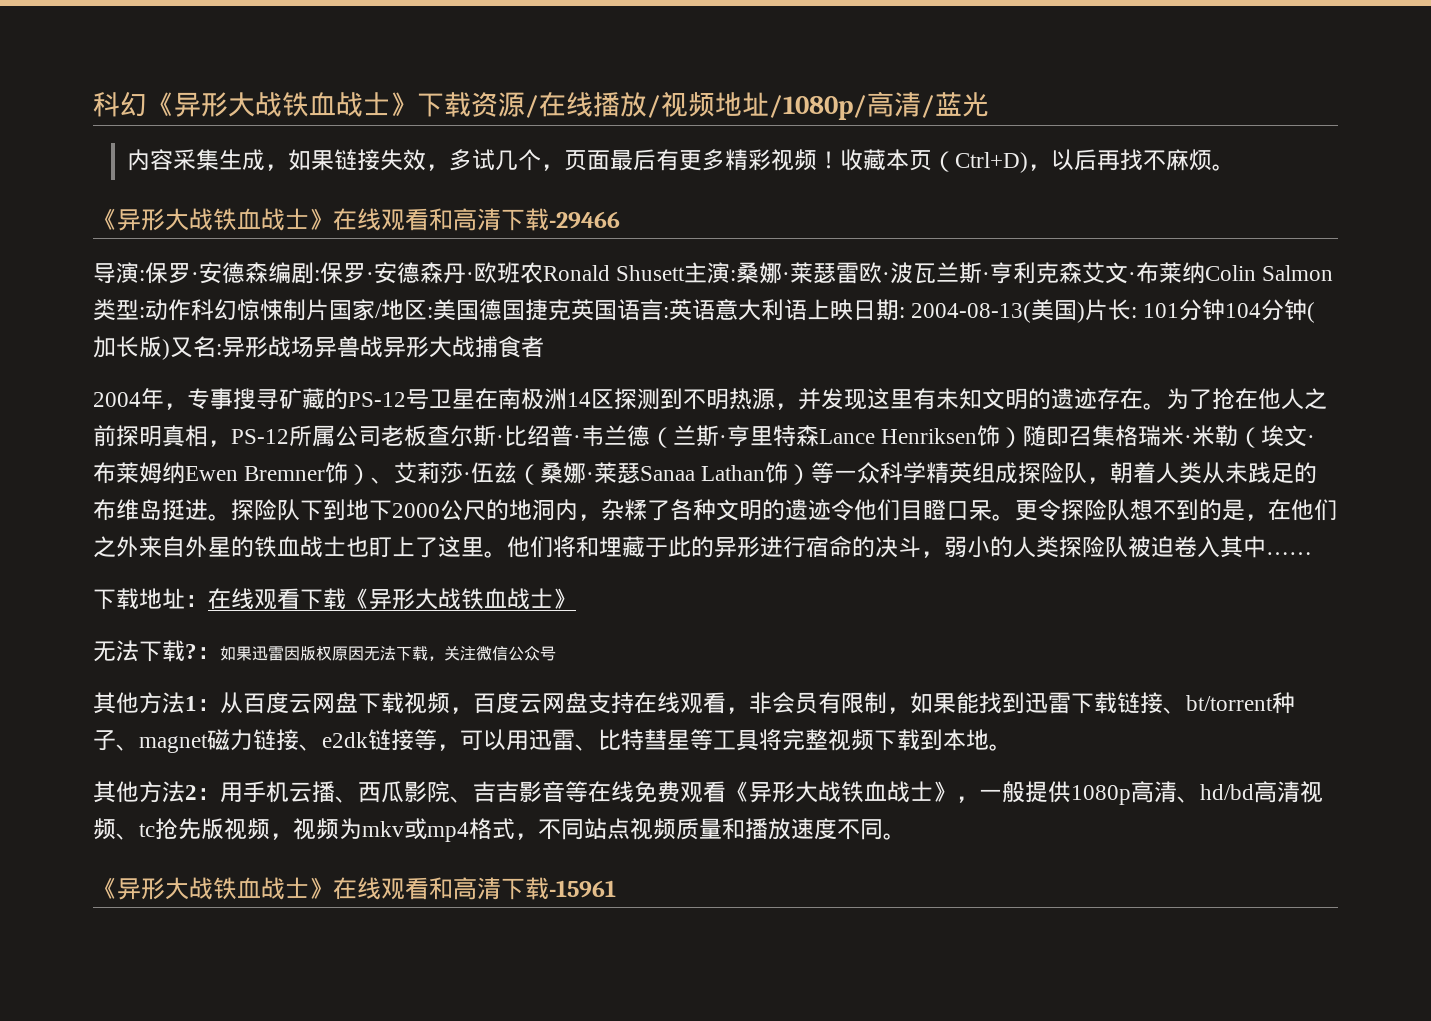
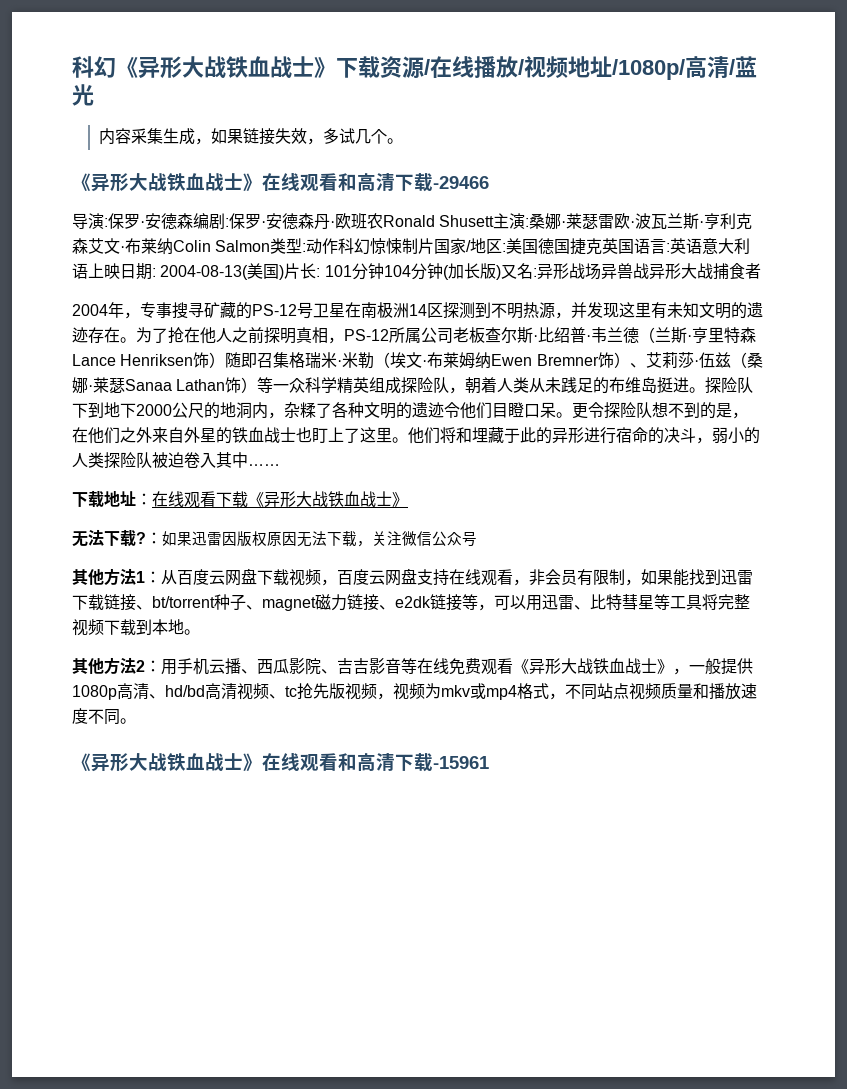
[541,149,1213,173] ，页面最后有更多精彩视频！收藏本页（Ctrl+D)，以后再找不麻烦 -> (388, 136) none

